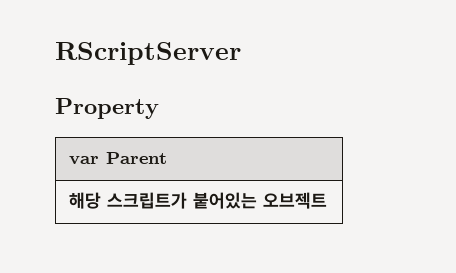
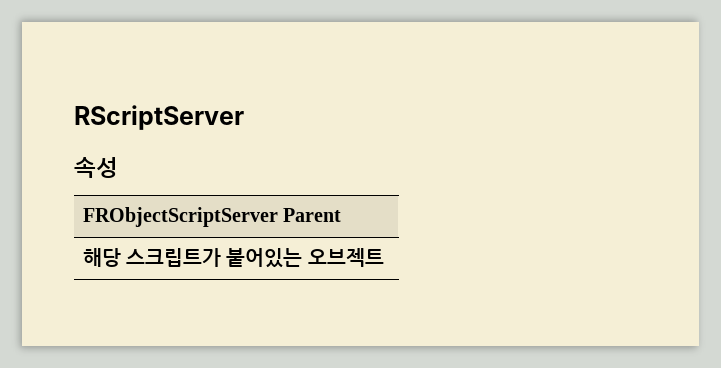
[55,98,159,119] [69,156,100,165] Property // var -> [74,157,118,178] [82,207,278,227] 속성 // FRObjectScriptServer

